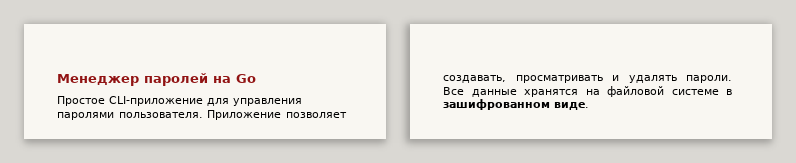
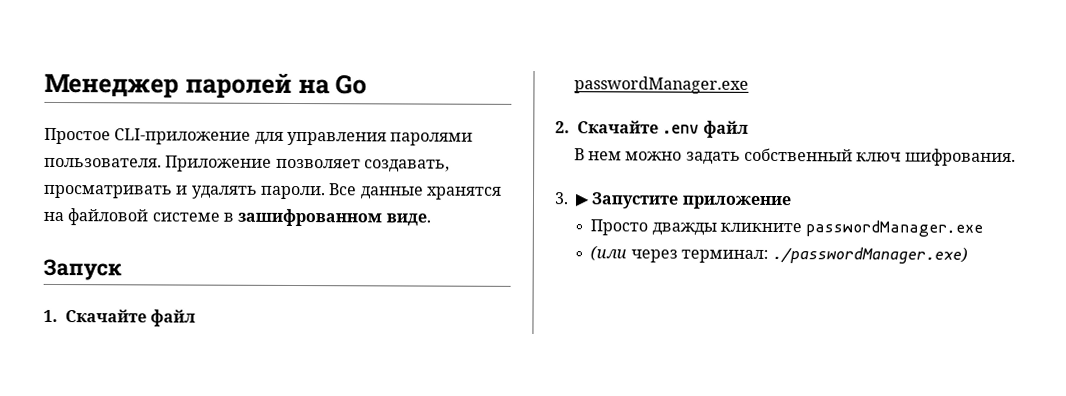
(589, 106) none -> [43,258,122,281] [43,309,197,327] [573,76,749,94] [555,120,749,138] [573,147,1016,167] [554,192,792,210] [590,219,984,237] [590,245,969,264] // Запуск // 1. Скачайте файл // passwordManager.exe // 2. Скачайте .env файл // В нем можно задать собственный ключ шифрования. // 3. ▶ Запустите приложение // Просто дважды кликните passwordManager.exe // (или через терминал: ./passwordManager.exe)

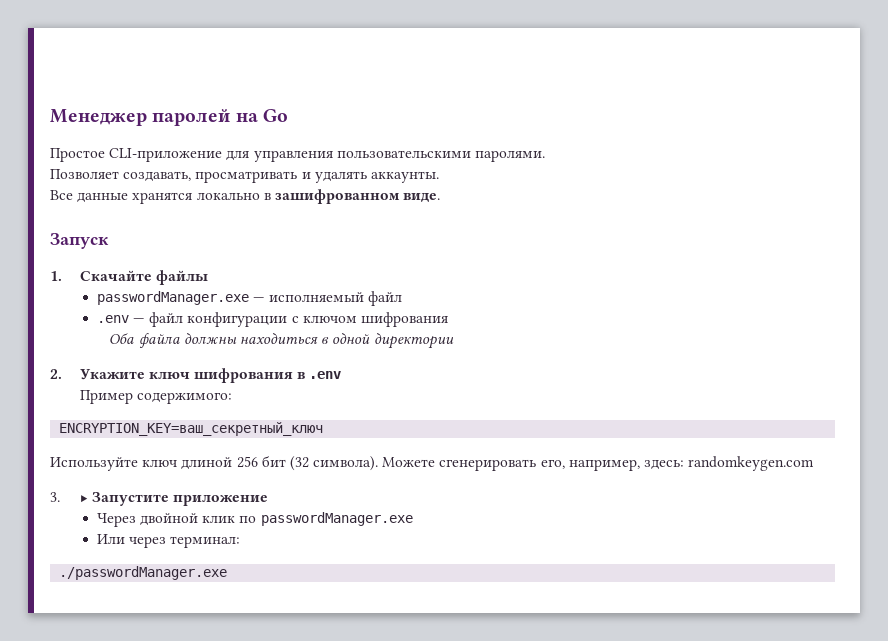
[390,132,474,146] [44,155,361,172] паролями пользователя. Приложение позволяет -> [336,150,545,162] [50,169,119,179] пользовательскими паролями. // Позволяет
[259,185,326,200] пароли. -> [370,171,439,183] аккаунты. //
[43,208,220,226] на файловой системе -> [196,193,260,200] локально
[150,309,197,327] [573,76,749,94] [555,120,749,138] [573,147,1016,167] файл // passwordManager.exe // 2. Скачайте .env файл // В нем можно задать собственный ключ шифрования. -> [155,270,208,285] [96,291,403,306] [96,312,448,327] [109,332,454,349] [50,368,342,383] [79,390,232,404] [59,422,324,436] [50,455,815,471] файлы // passwordManager.exe — исполняемый файл // .env — файл конфигурации с ключом шифрования // Оба файла должны находиться в одной директории // 2. Укажите ключ шифрования в .env // Пример содержимого: // ENCRYPTION_KEY=ваш_секретный_ключ // Используйте ключ длиной 256 бит (32 символа). Можете сгенерировать его, например, здесь: randomkeygen.com
[590,219,984,237] [590,245,628,262] Просто дважды кликните passwordManager.exe // (или -> [96,512,413,527] [96,534,125,544] Через двойной клик по passwordManager.exe // Или
[772,246,969,264] ./passwordManager.exe) -> [59,566,228,580] // ./passwordManager.exe

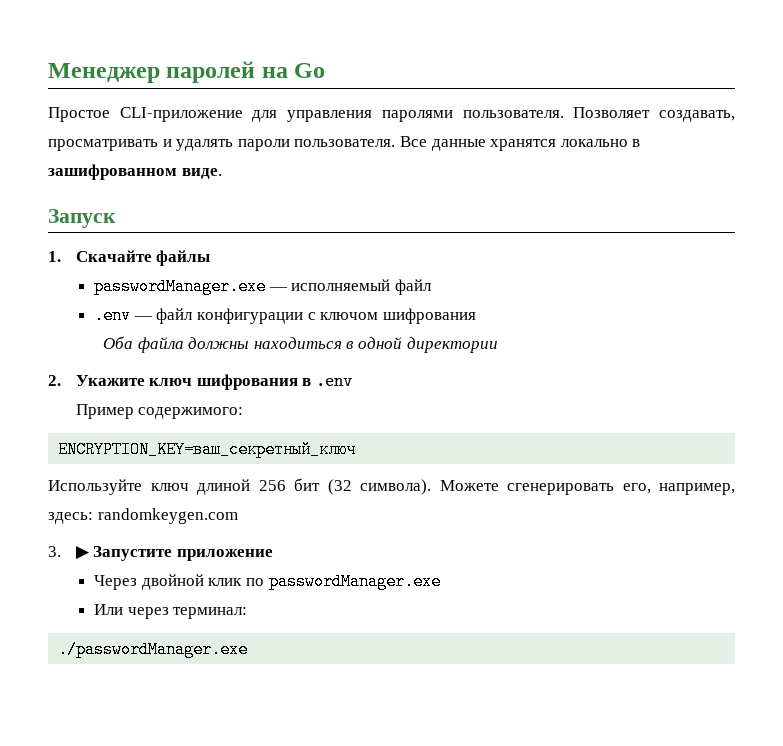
[336,150,545,162] пользовательскими паролями. // -> [381,110,564,122] паролями пользователя.
[370,171,439,183] аккаунты. // -> [237,139,396,151] пароли пользователя.

